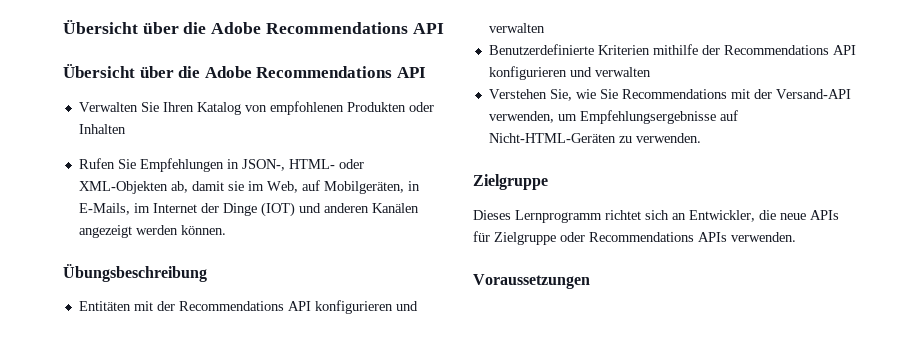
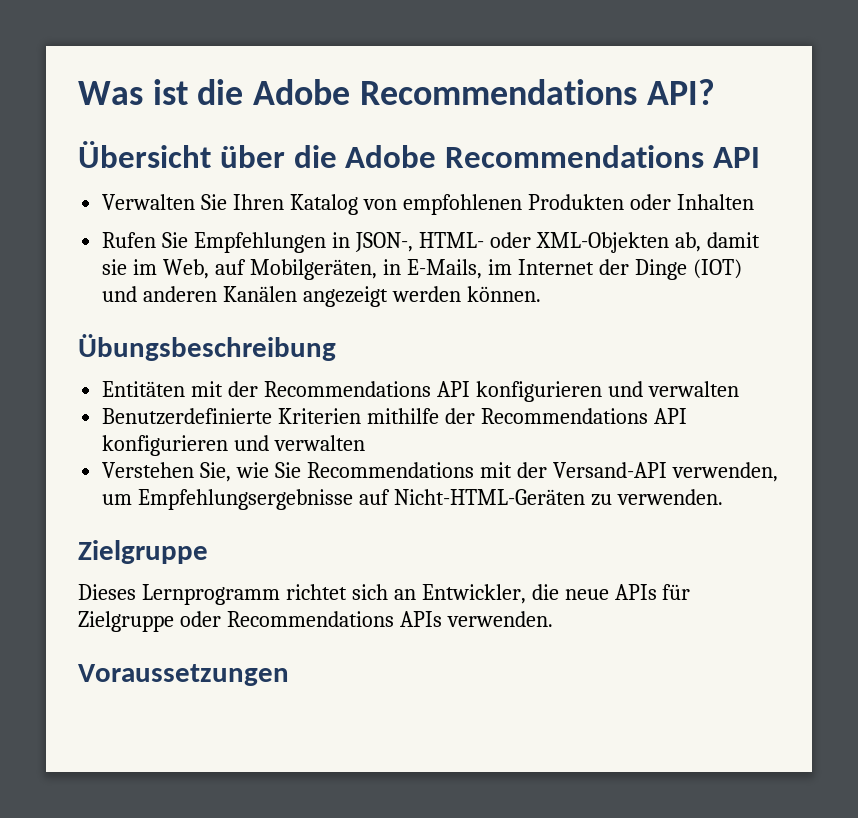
[63,20,444,34] Übersicht über die Adobe Recommendations API -> [78,79,715,105] Was ist die Adobe Recommendations API?

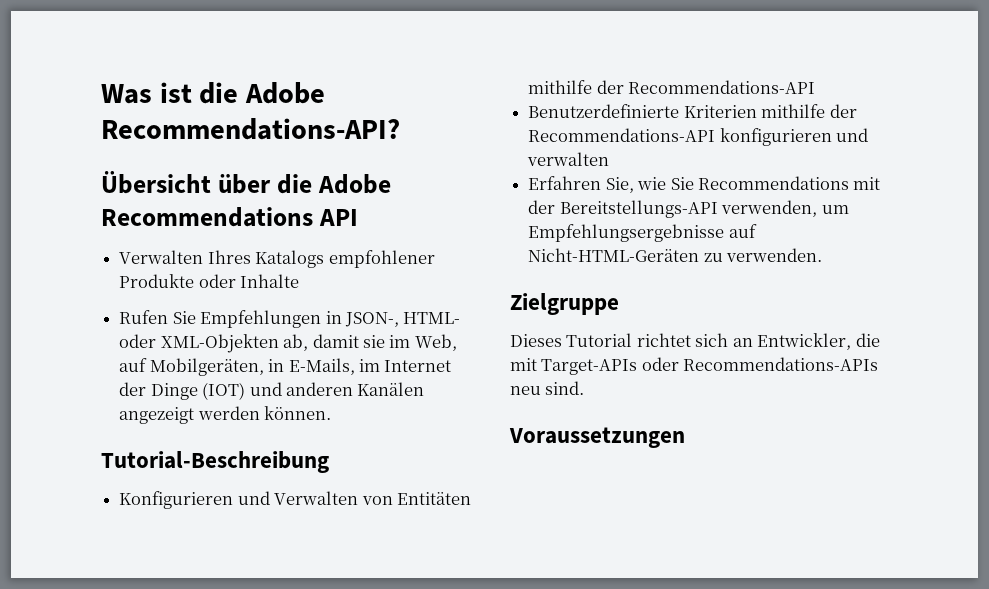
[359,79,715,105] Recommendations API? -> [101,118,400,140] Recommendations-API?
[201,194,754,215] Sie Ihren Katalog von empfohlenen Produkten oder Inhalten -> [207,250,435,268] [119,274,300,288] Ihres Katalogs empfohlener Produkte oder Inhalte
[78,334,336,361] [102,381,739,402] Übungsbeschreibung // Entitäten mit der Recommendations API konfigurieren und verwalten -> [101,451,329,473] [119,491,471,509] [528,80,816,94] Tutorial-Beschreibung // Konfigurieren und Verwalten von Entitäten mithilfe der Recommendations-API
[480,408,687,424] [102,435,366,456] [102,462,195,478] Recommendations API konfigurieren und verwalten // Verstehen -> [528,128,869,146] [527,152,610,166] [528,176,602,190] Recommendations-API konfigurieren und verwalten // Erfahren
[552,462,667,478] Versand-API -> [559,200,718,218] Bereitstellungs-API
[141,584,280,605] Lernprogramm -> [566,333,633,347] Tutorial
[564,584,691,600] [78,611,553,632] neue APIs für Zielgruppe oder Recommendations APIs verwenden. -> [510,357,879,375] [510,381,585,395] mit Target-APIs oder Recommendations-APIs neu sind.

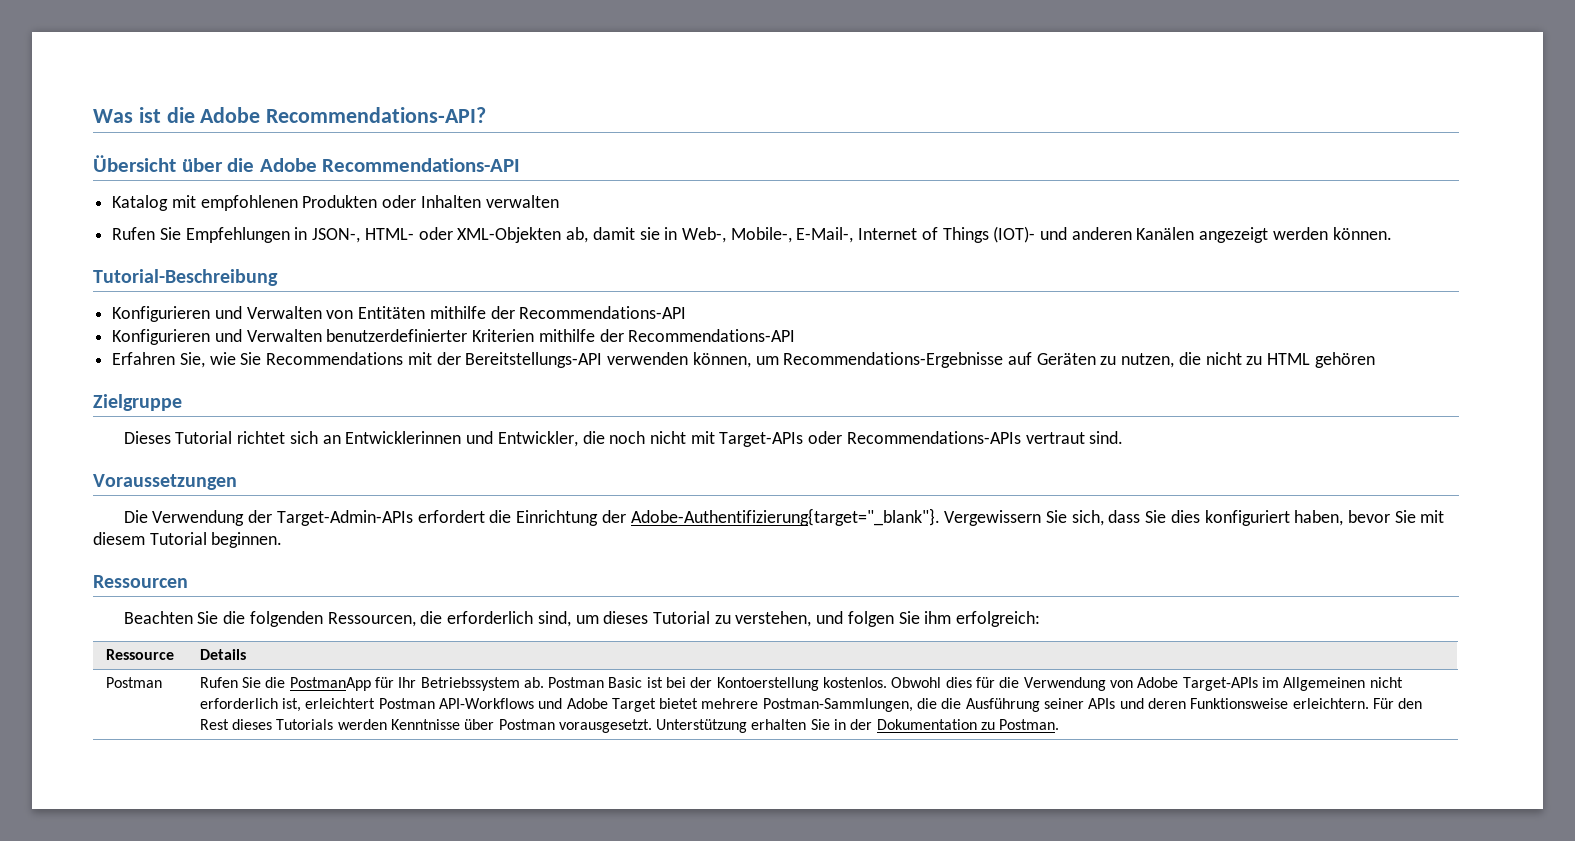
[101,207,358,227] [119,250,435,268] [119,274,300,288] Recommendations API // Verwalten Ihres Katalogs empfohlener Produkte oder Inhalte -> [322,158,521,172] [112,195,559,211] Recommendations-API // Katalog mit empfohlenen Produkten oder Inhalten verwalten
[389,334,457,351] [119,358,452,376] [119,382,246,400] im Web, auf Mobilgeräten, in E-Mails, im Internet der Dinge (IOT) -> [664,226,1036,243] in Web-, Mobile-, E-Mail-, Internet of Things (IOT)-
[528,104,680,118] Benutzerdefinierte -> [112,329,468,345] Konfigurieren und Verwalten benutzerdefinierter
[719,128,869,146] [527,152,610,166] konfigurieren und verwalten -> (796, 335) none
[721,200,849,217] [528,224,757,242] [528,248,823,262] verwenden, um Empfehlungsergebnisse auf Nicht-HTML-Geräten zu verwenden. -> [607,352,1375,368] verwenden können, um Recommendations-Ergebnisse auf Geräten zu nutzen, die nicht zu HTML gehören
[757,333,880,350] Entwickler, die -> [345,431,686,447] Entwicklerinnen und Entwickler, die noch nicht
[510,386,541,395] neu -> [1025,432,1085,444] vertraut
(685, 437) none -> [123,508,1445,526] [93,532,283,548] [93,575,188,588] [123,611,1041,627] [105,649,174,660] [199,649,246,660] [105,677,162,688] [199,677,1403,691] [199,698,1423,712] [199,719,1060,733] // Die Verwendung der Target-Admin-APIs erfordert die Einrichtung der Adobe-Authentifizierung{target="_blank"}. Vergewissern Sie sich, dass Sie dies konfiguriert haben, bevor Sie mit diesem Tutorial beginnen. // Ressourcen // Beachten Sie die folgenden Ressourcen, die erforderlich sind, um dieses Tutorial zu verstehen, und folgen Sie ihm erfolgreich: // Ressource | Details // Postman | Rufen Sie die PostmanApp für Ihr Betriebssystem ab. Postman Basic ist bei der Kontoerstellung kostenlos. Obwohl dies für die Verwendung von Adobe Target-APIs im Allgemeinen nicht erforderlich ist, erleichtert Postman API-Workflows und Adobe Target bietet mehrere Postman-Sammlungen, die die Ausführung seiner APIs und deren Funktionsweise erleichtern. Für den Rest dieses Tutorials werden Kenntnisse über Postman vorausgesetzt. Unterstützung erhalten Sie in der Dokumentation zu Postman.

